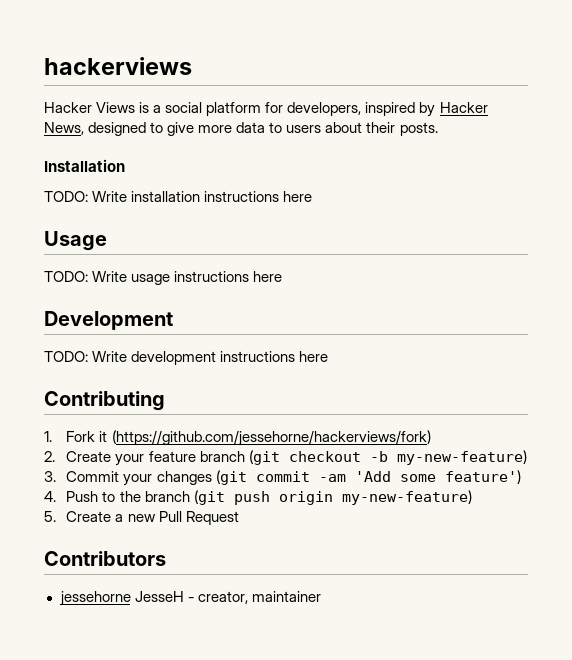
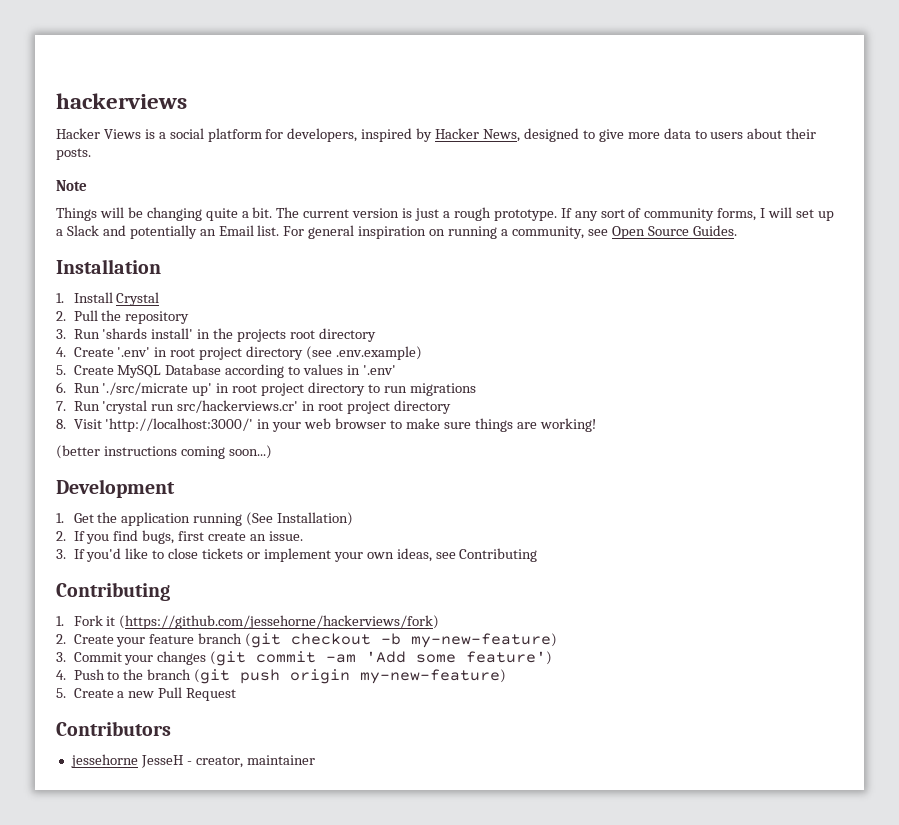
[44,159,125,172] [44,191,313,202] [44,231,107,251] [44,271,283,285] [44,311,173,330] [44,351,329,365] Installation // TODO: Write installation instructions here // Usage // TODO: Write usage instructions here // Development // TODO: Write development instructions here -> [56,180,87,191] [56,207,834,221] [56,225,737,239] [56,259,161,274] [56,292,160,306] [56,310,190,324] [56,328,376,342] [56,346,422,360] [56,364,396,378] [56,382,476,396] [56,400,451,414] [56,418,596,432] [56,445,272,459] [56,479,175,498] [56,512,354,526] [56,530,303,544] [56,548,538,562] Note // Things will be changing quite a bit. The current version is just a rough prototype. If any sort of community forms, I will set up a Slack and potentially an Email list. For general inspiration on running a community, see Open Source Guides. // Installation // 1. Install Crystal // 2. Pull the repository // 3. Run 'shards install' in the projects root directory // 4. Create '.env' in root project directory (see .env.example) // 5. Create MySQL Database according to values in '.env' // 6. Run './src/micrate up' in root project directory to run migrations // 7. Run 'crystal run src/hackerviews.cr' in root project directory // 8. Visit 'http://localhost:3000/' in your web browser to make sure things are working! // (better instructions coming soon...) // Development // 1. Get the application running (See Installation) // 2. If you find bugs, first create an issue. // 3. If you'd like to close tickets or implement your own ideas, see Contributing

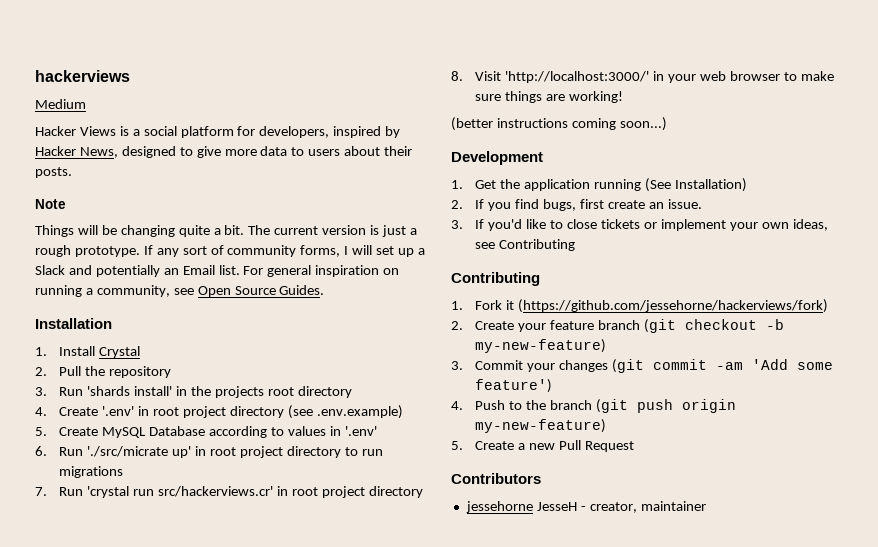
(187, 101) none -> [35,99,86,109] // Medium

